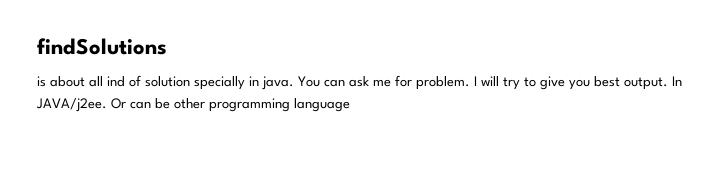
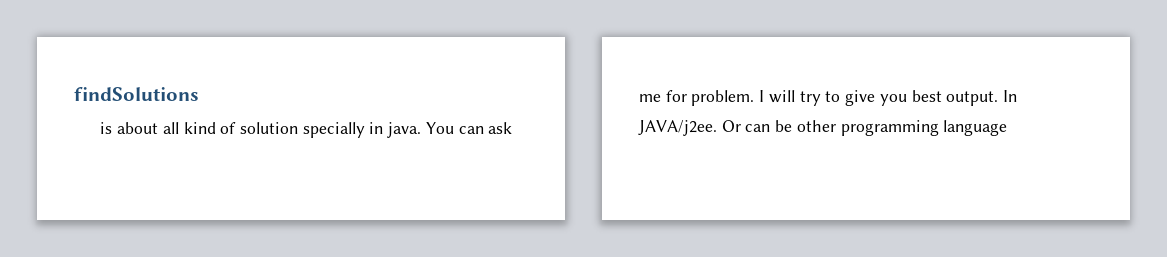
[107,76,125,87] ind -> [183,122,216,134] kind

